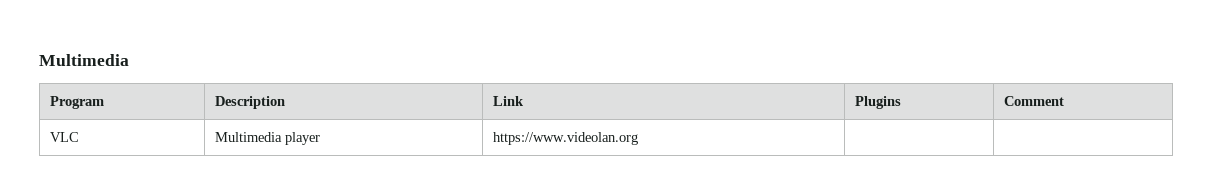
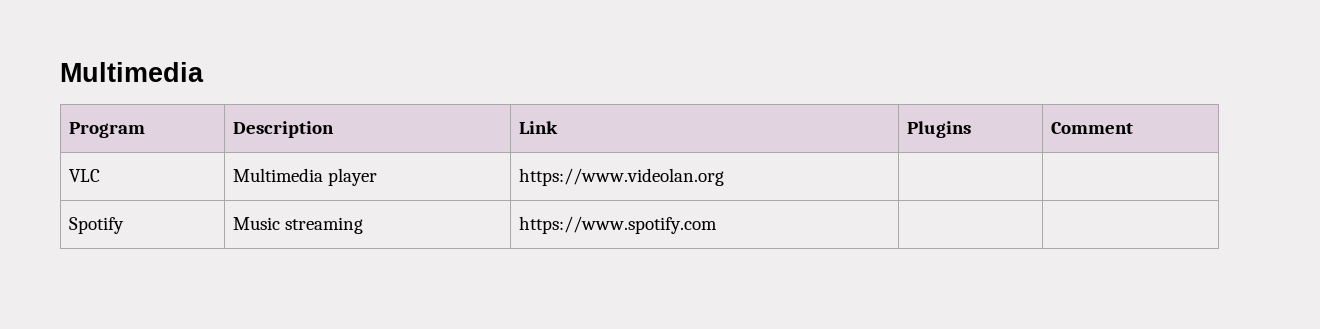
(639, 138) none -> [69,217,125,234] [233,217,364,234] [519,216,718,234] // Spotify | Music streaming | https://www.spotify.com | |

